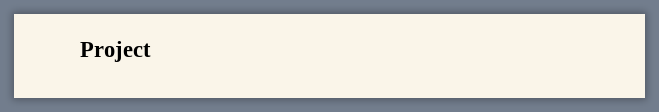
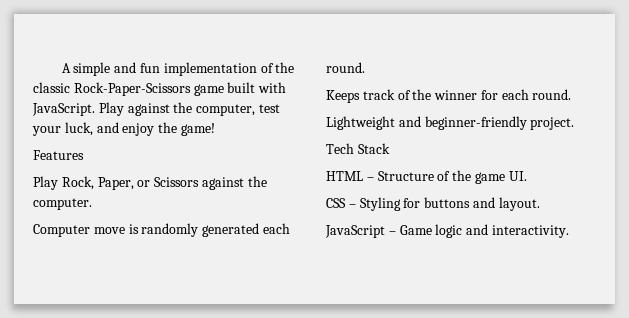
[80,41,151,62] Project -> [61,62,295,76] [33,82,287,96] [32,102,280,116] [32,122,215,136] [33,150,84,160] [33,176,267,190] [33,198,92,210] [33,223,290,237] [326,62,365,73] [326,89,572,103] [326,116,575,130] [326,143,390,154] [326,170,527,184] [326,197,540,211] [325,224,569,238] A simple and fun implementation of the classic Rock-Paper-Scissors game built with JavaScript. Play against the computer, test your luck, and enjoy the game! // Features // Play Rock, Paper, or Scissors against the computer. // Computer move is randomly generated each round. // Keeps track of the winner for each round. // Lightweight and beginner-friendly project. // Tech Stack // HTML – Structure of the game UI. // CSS – Styling for buttons and layout. // JavaScript – Game logic and interactivity.

